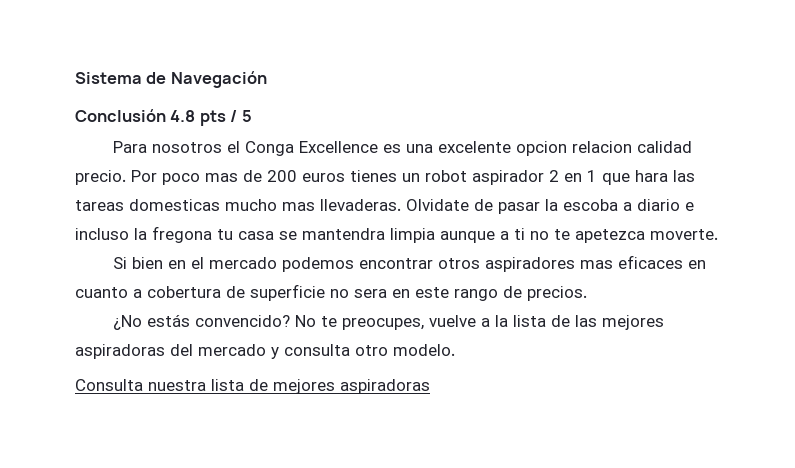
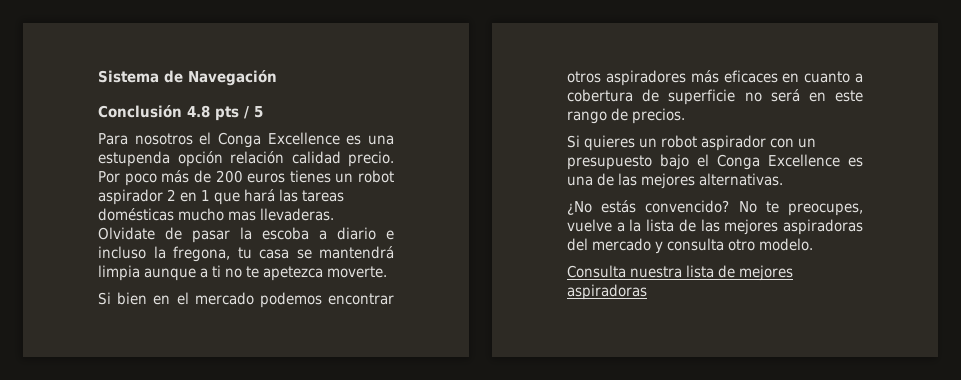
[438,141,633,156] excelente opcion relacion -> [98,151,284,167] estupenda opción relación
[205,173,238,182] mas -> [161,170,190,183] más
[635,170,668,182] hara -> [244,189,276,202] hará
[129,199,220,211] domesticas -> [98,208,174,221] domésticas
[152,226,212,243] fregona -> [173,246,230,262] fregona,
[302,228,385,240] mantendra -> [319,246,394,259] mantendrá
[580,260,614,269] mas -> [690,70,719,83] más
[354,289,387,298] sera -> [770,89,800,102] será
(587, 293) none -> [567,135,817,151] [567,154,863,170] [567,173,784,189] // Si quieres un robot aspirador con un presupuesto bajo el Conga Excellence es una de las mejores alternativas.

